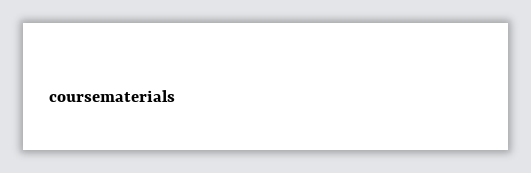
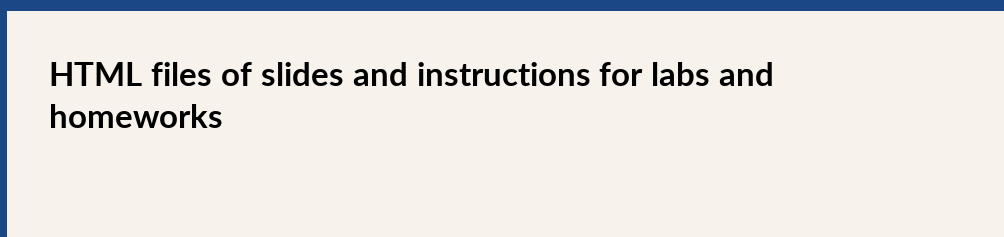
[49,90,175,102] coursematerials -> [49,62,775,86] [49,104,223,128] HTML files of slides and instructions for labs and homeworks

